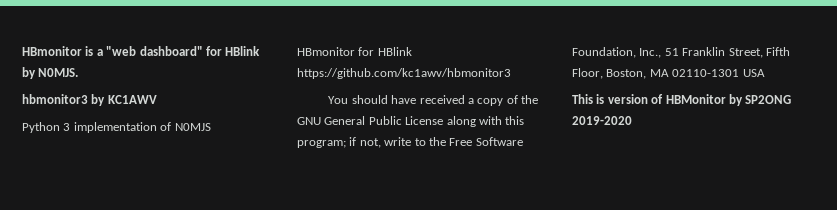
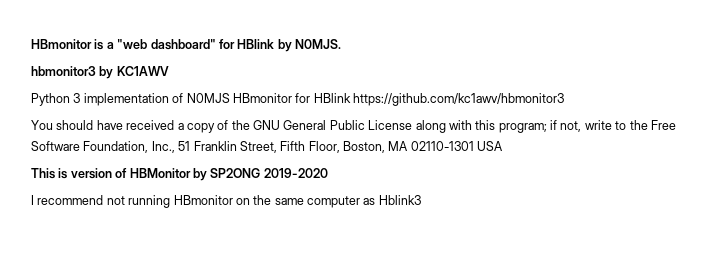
(632, 120) none -> [31,195,421,208] // I recommend not running HBmonitor on the same computer as Hblink3

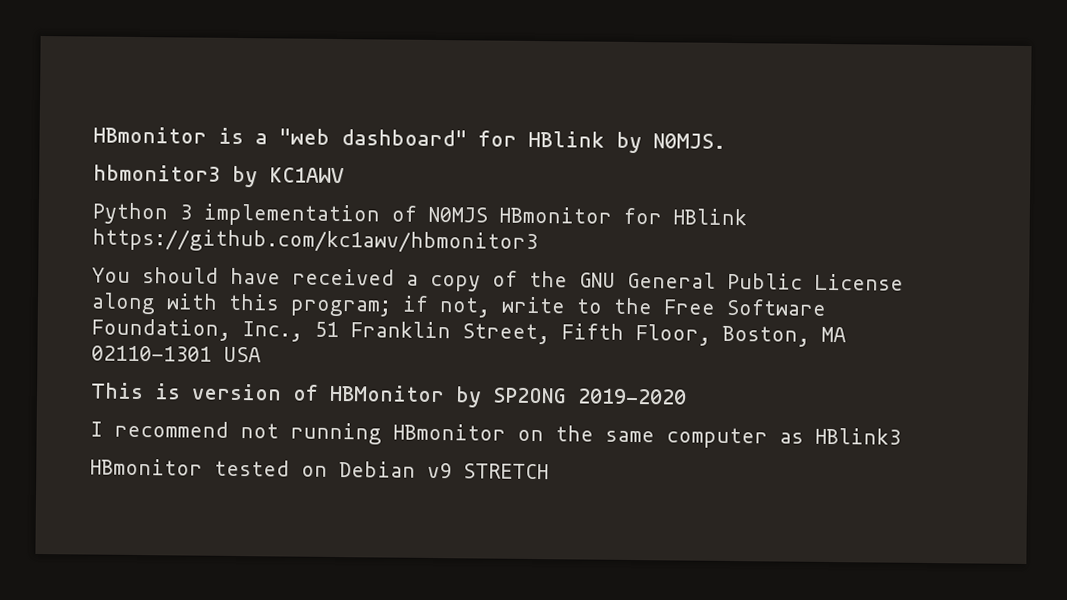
[378,195,421,205] Hblink3 -> [815,427,901,445] [90,458,549,480] HBlink3 // HBmonitor tested on Debian v9 STRETCH

